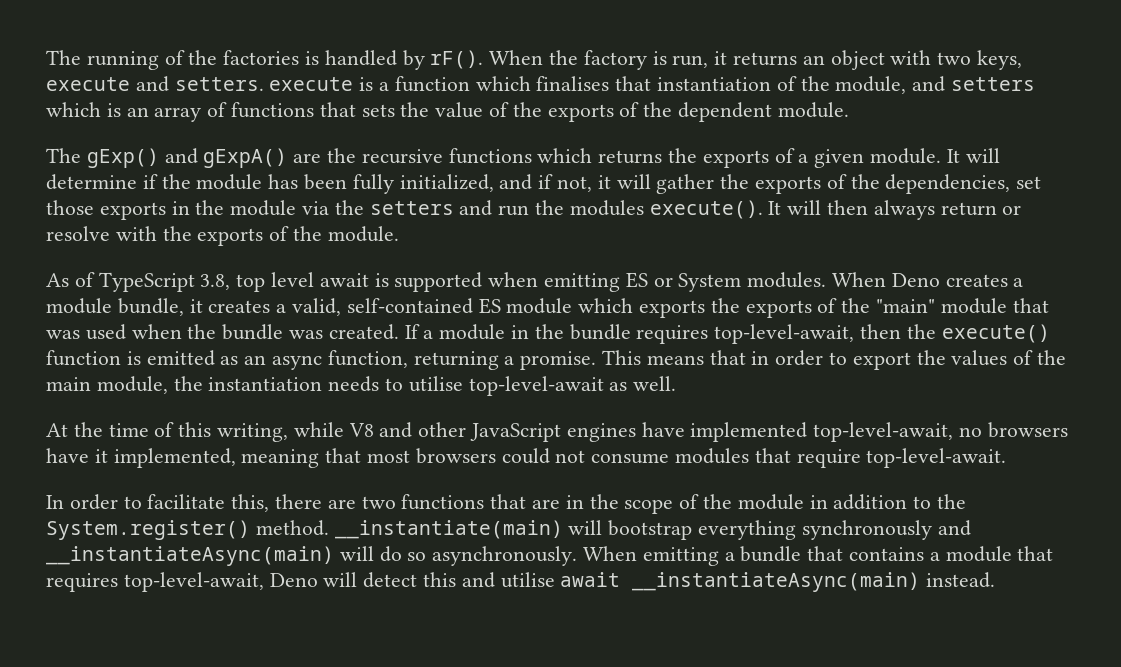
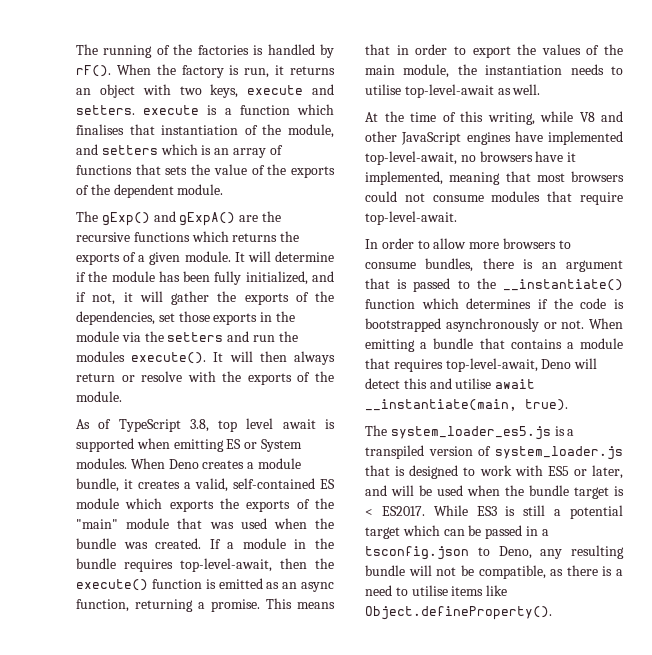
[147,494,967,514] [46,520,971,540] [46,546,578,566] facilitate this, there are two functions that are in the scope of the module in addition to the System.register() method. __instantiate(main) will bootstrap everything synchronously and __instantiateAsync(main) will do so asynchronously. -> [433,238,571,249] [365,258,623,272] [365,278,623,292] [365,298,624,309] [365,318,585,332] allow more browsers to consume bundles, there is an argument that is passed to the __instantiate() function which determines if the code is bootstrapped asynchronously or not.
[632,572,996,592] __instantiateAsync(main) instead. -> [365,399,568,411] [365,425,575,440] [365,445,623,460] [365,465,623,479] [365,485,624,499] [365,505,623,519] [365,525,549,539] [365,545,624,560] [365,565,623,579] [365,585,508,596] [365,606,552,620] __instantiate(main, true). // The system_loader_es5.js is a transpiled version of system_loader.js that is designed to work with ES5 or later, and will be used when the bundle target is < ES2017. While ES3 is still a potential target which can be passed in a tsconfig.json to Deno, any resulting bundle will not be compatible, as there is a need to utilise items like Object.defineProperty().

